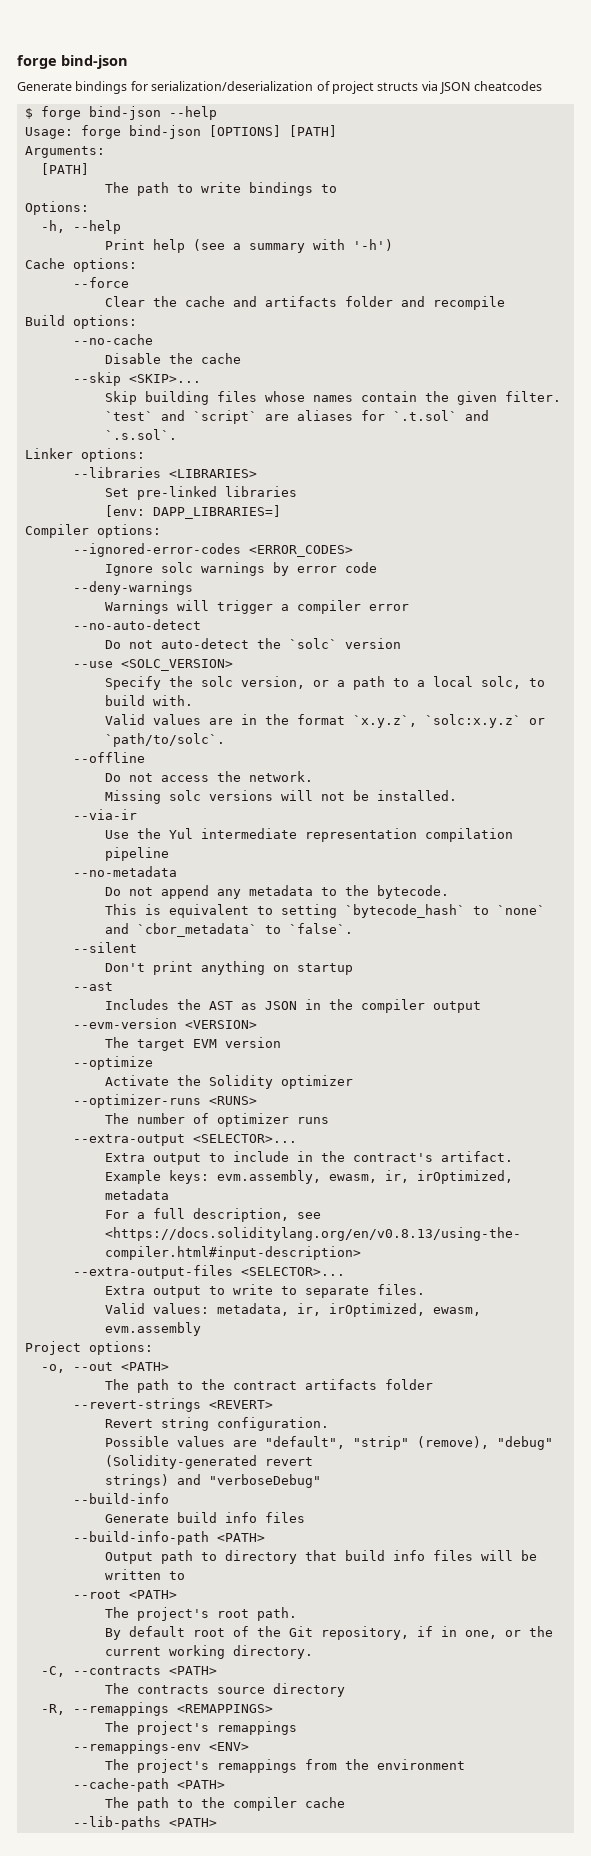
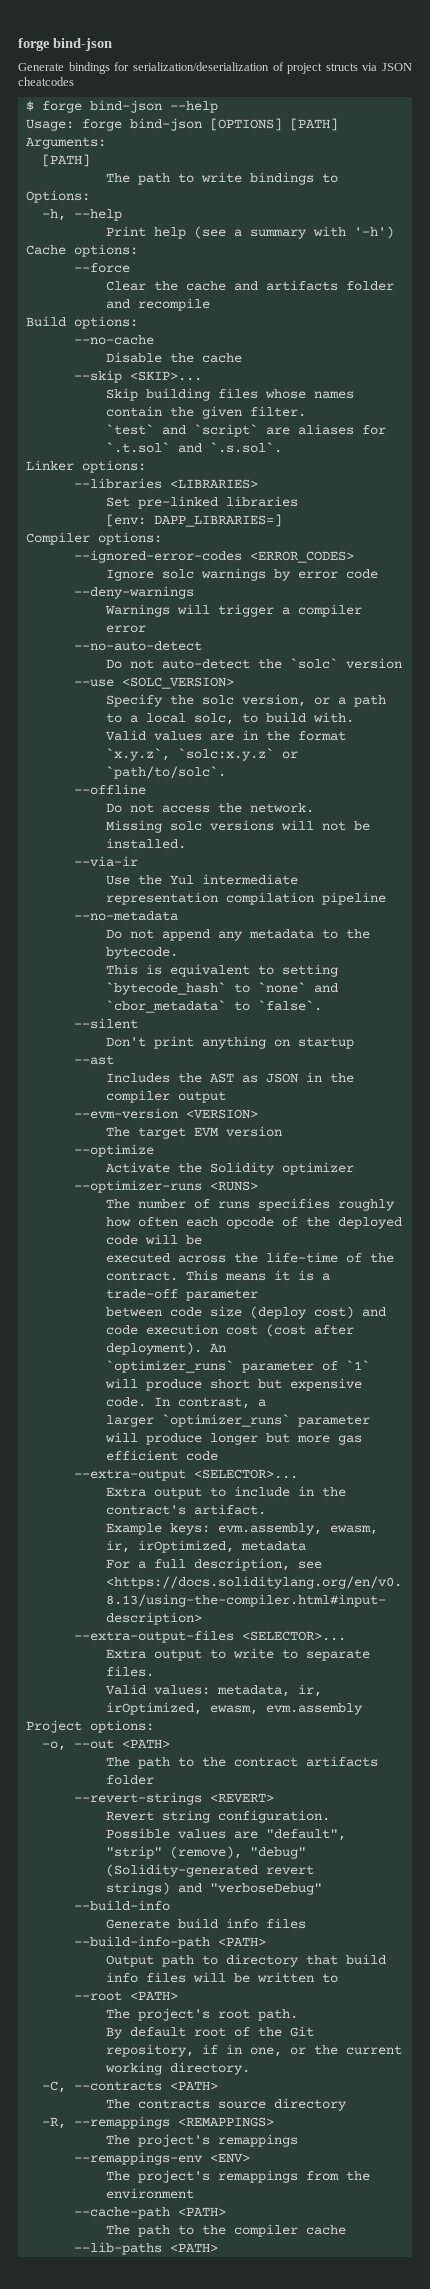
[216,1113,289,1127] optimizer -> (210, 1204) none
(329, 1120) none -> [257,1198,395,1211] [105,1217,402,1229] [105,1234,202,1245] [105,1252,394,1263] [105,1270,330,1281] [105,1289,258,1301] [105,1306,386,1319] [105,1324,354,1337] [105,1342,226,1355] [105,1360,370,1373] [104,1378,362,1391] [105,1397,266,1409] [105,1414,370,1427] [104,1432,362,1445] [105,1450,218,1461] specifies roughly how often each opcode of the deployed code will be // executed across the life-time of the contract. This means it is a trade-off parameter // between code size (deploy cost) and code execution cost (cost after deployment). An // `optimizer_runs` parameter of `1` will produce short but expensive code. In contrast, a // larger `optimizer_runs` parameter will produce longer but more gas efficient code

